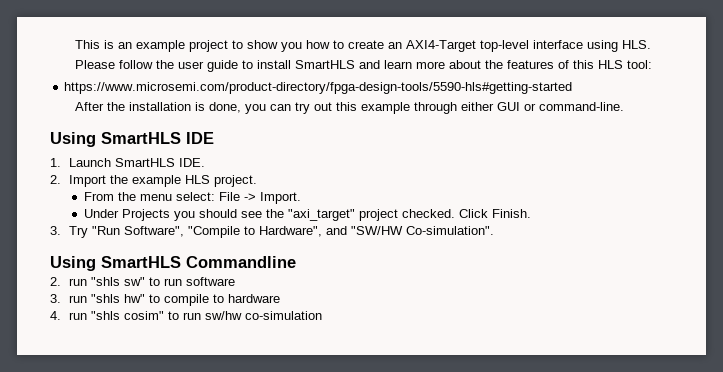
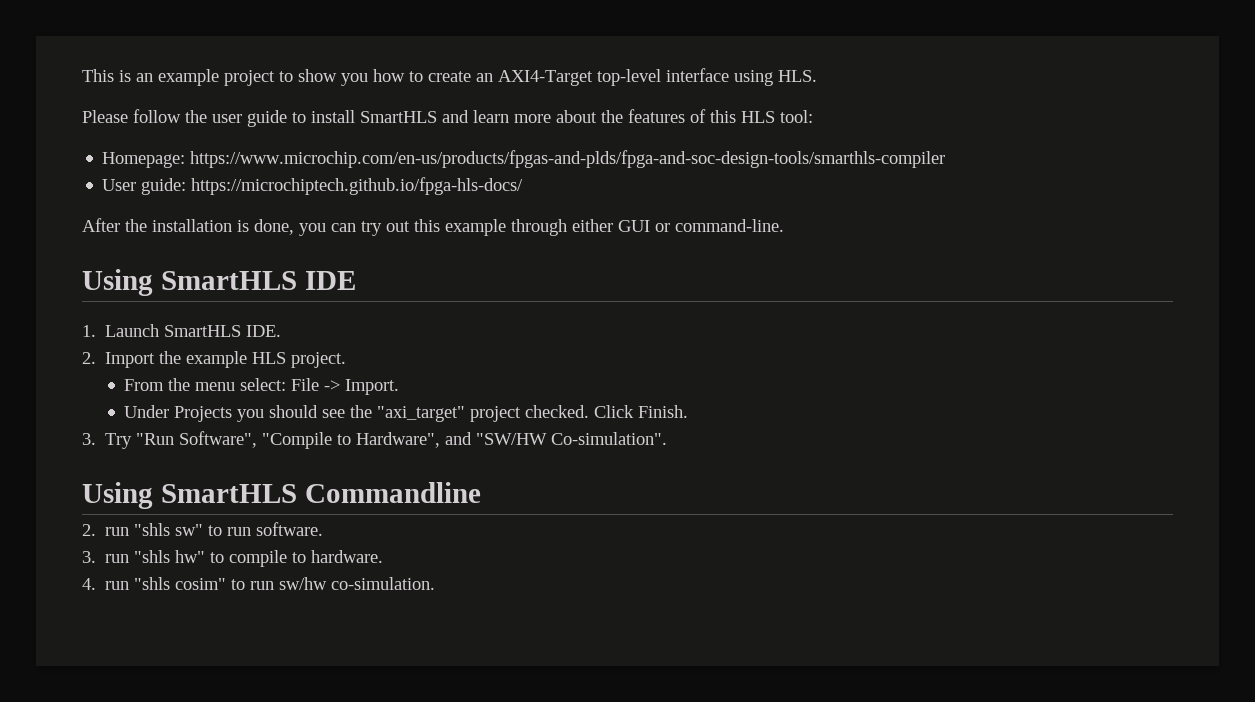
[64,82,573,94] https://www.microsemi.com/product-directory/fpga-design-tools/5590-hls#getting-started -> [102,150,946,168] [102,177,524,195] Homepage: https://www.microchip.com/en-us/products/fpgas-and-plds/fpga-and-soc-design-tools/smarthls-compiler // User guide: https://microchiptech.github.io/fpga-hls-docs/
[186,277,236,286] software -> [256,522,324,536] software.
[228,294,281,303] hardware -> [311,550,384,563] hardware.
[245,311,323,320] co-simulation -> [331,577,436,590] co-simulation.

